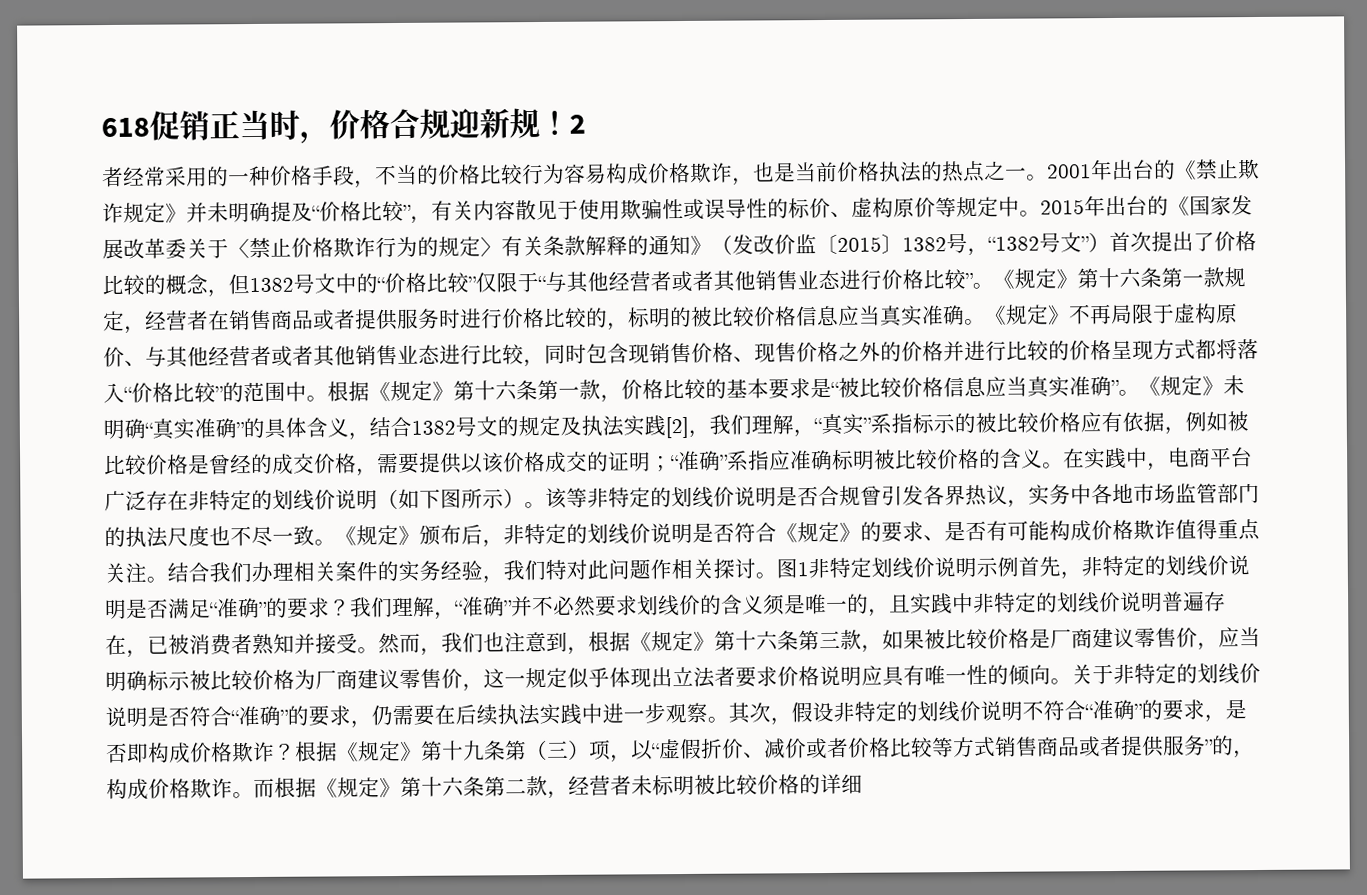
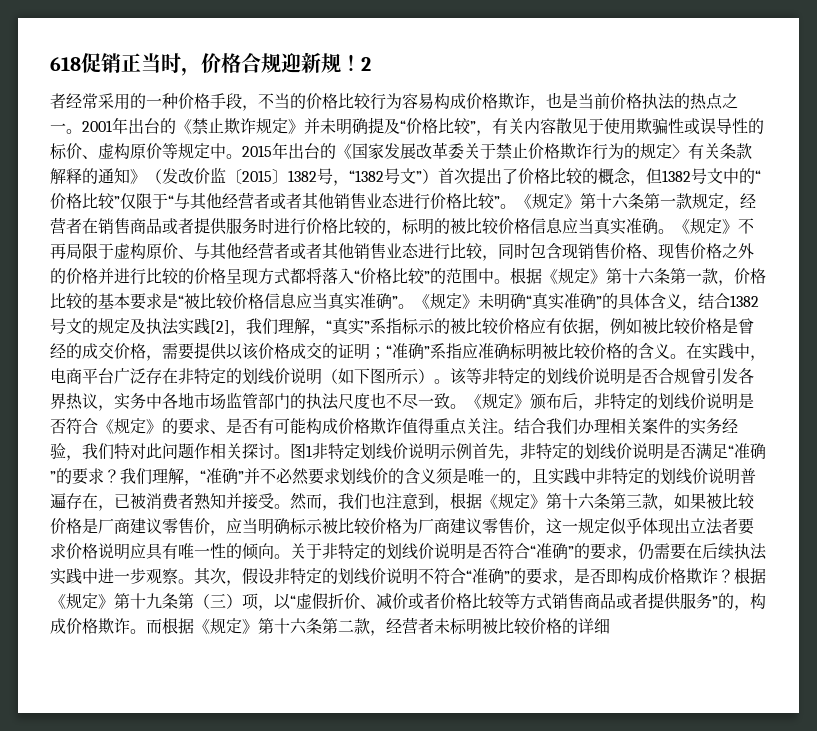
[228,238,250,259] 〈 -> (496, 151) none

